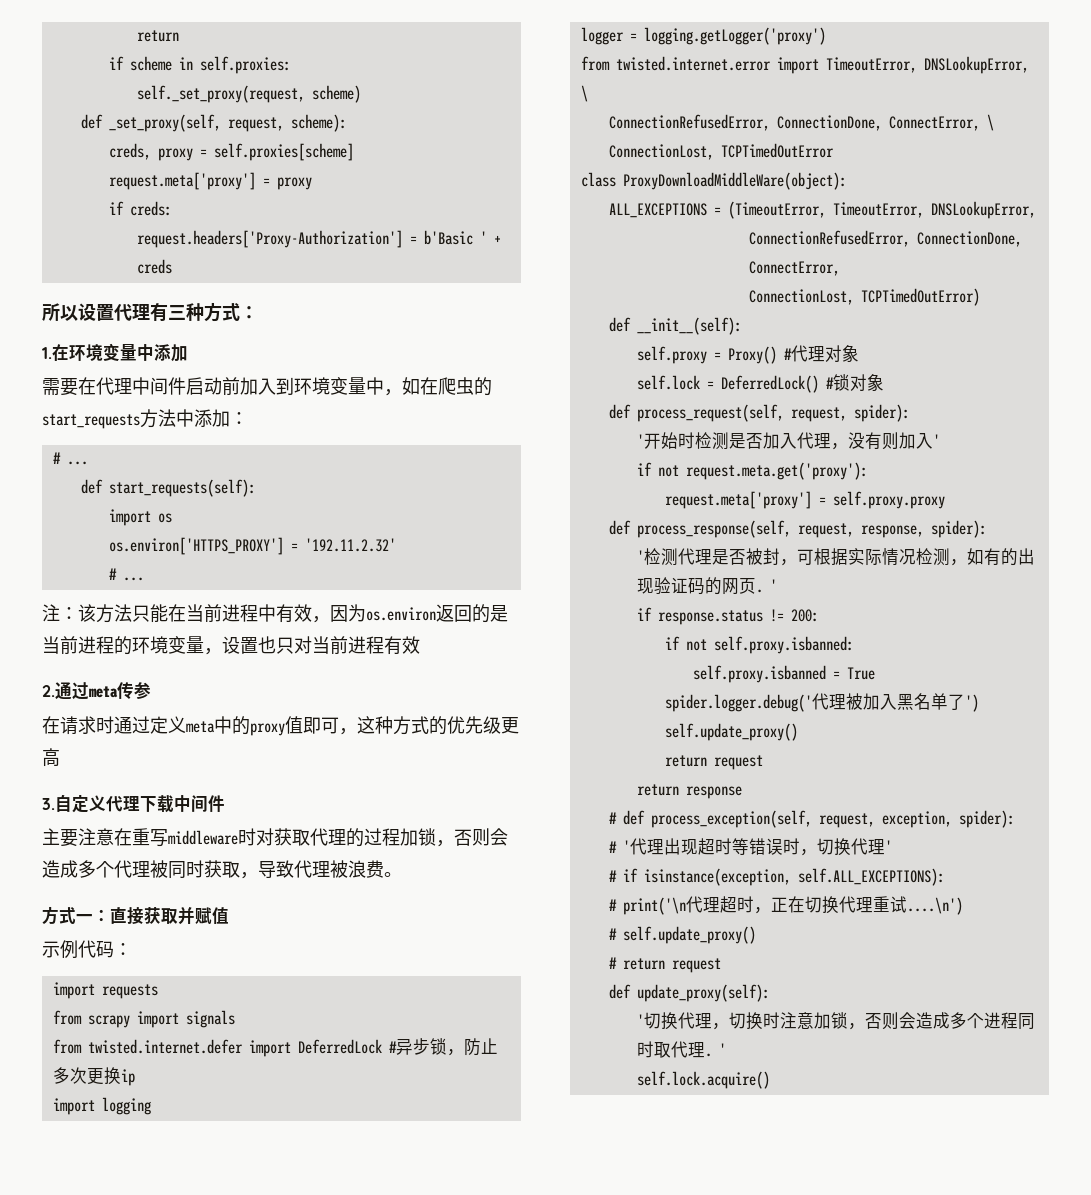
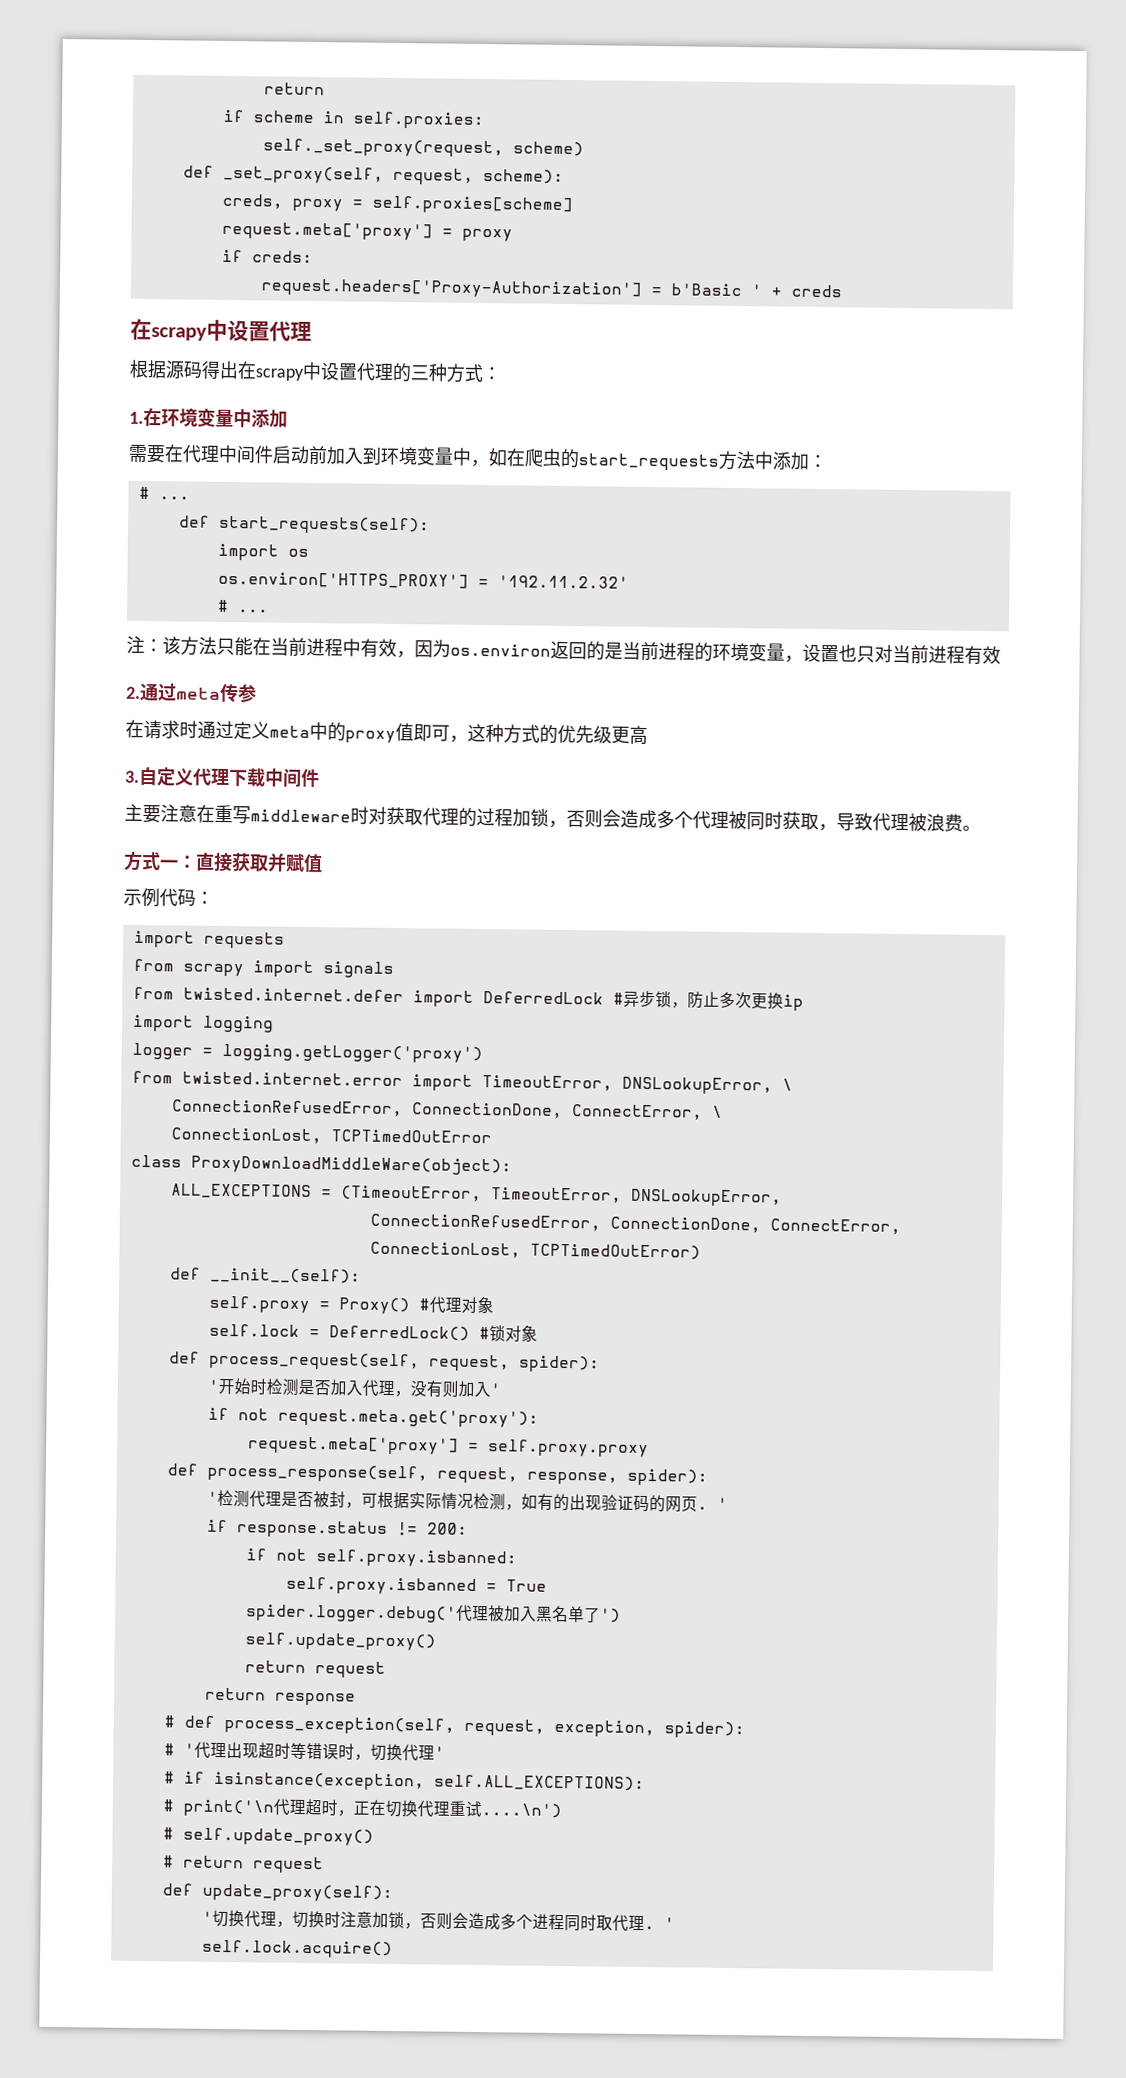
[42,303,168,321] 所以设置代理有 -> [130,318,312,342] [129,359,412,383] 在scrapy中设置代理 // 根据源码得出在scrapy中设置代理的

